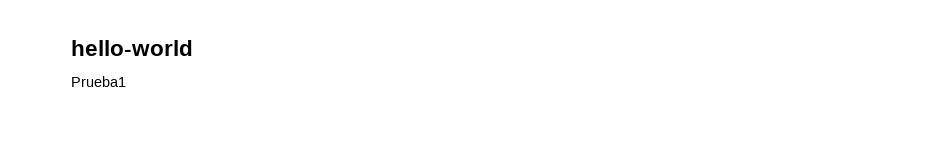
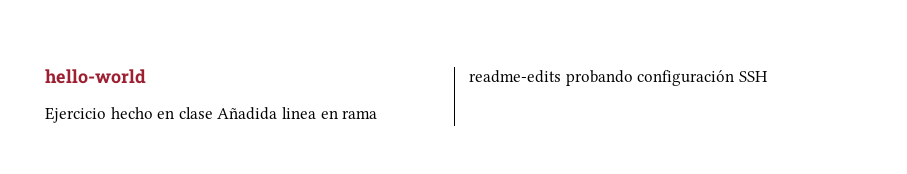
[71,76,126,87] Prueba1 -> [45,107,378,123] [469,70,768,86] Ejercicio hecho en clase Añadida linea en rama readme-edits probando configuración SSH

